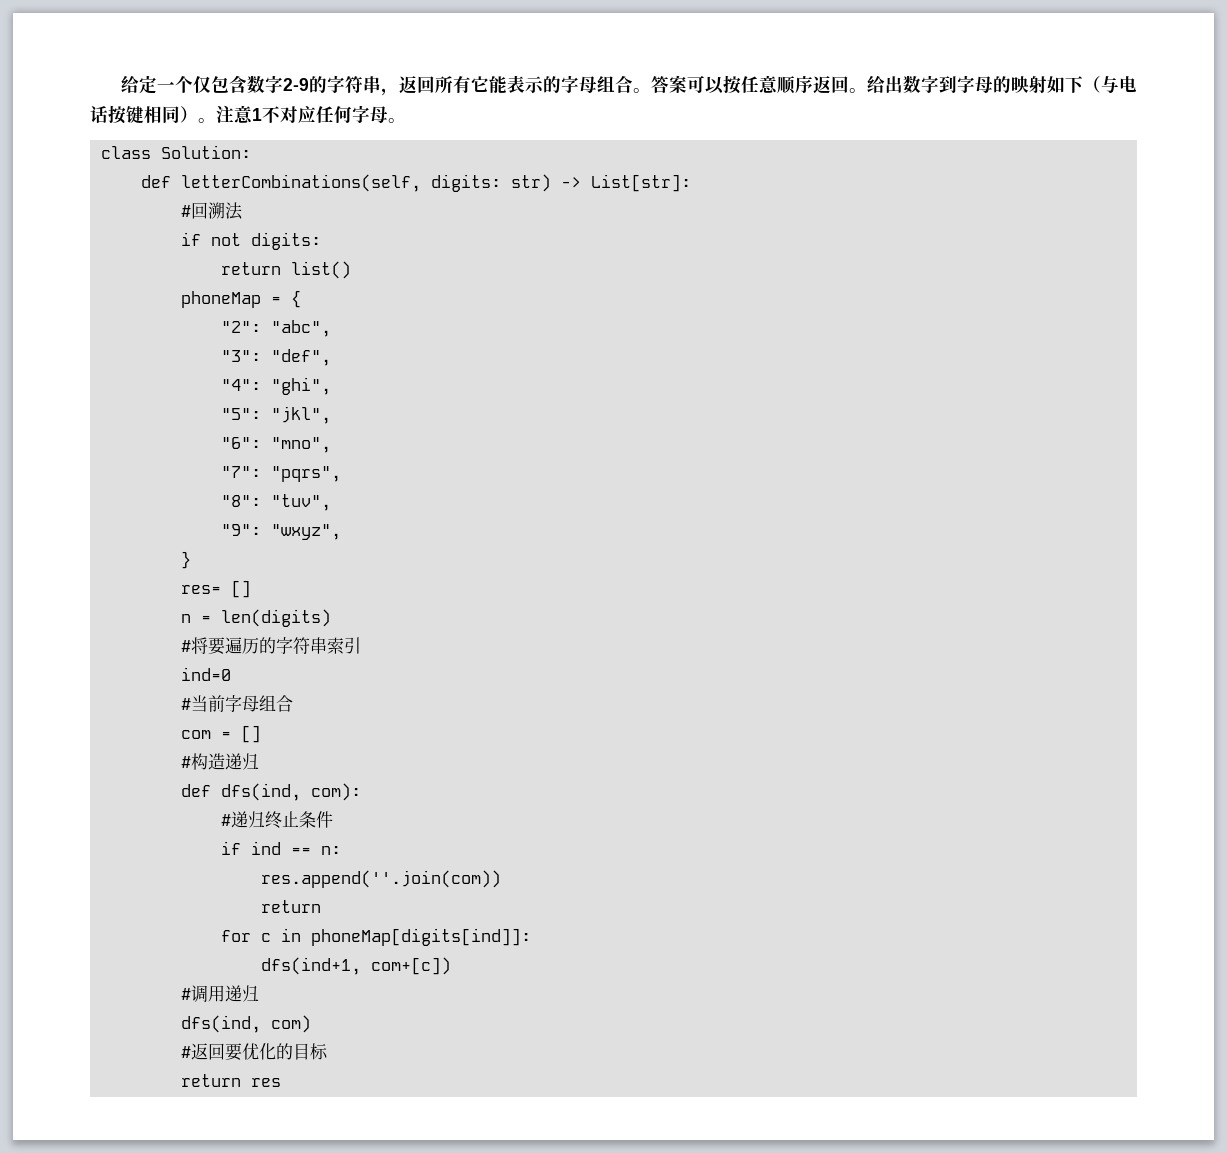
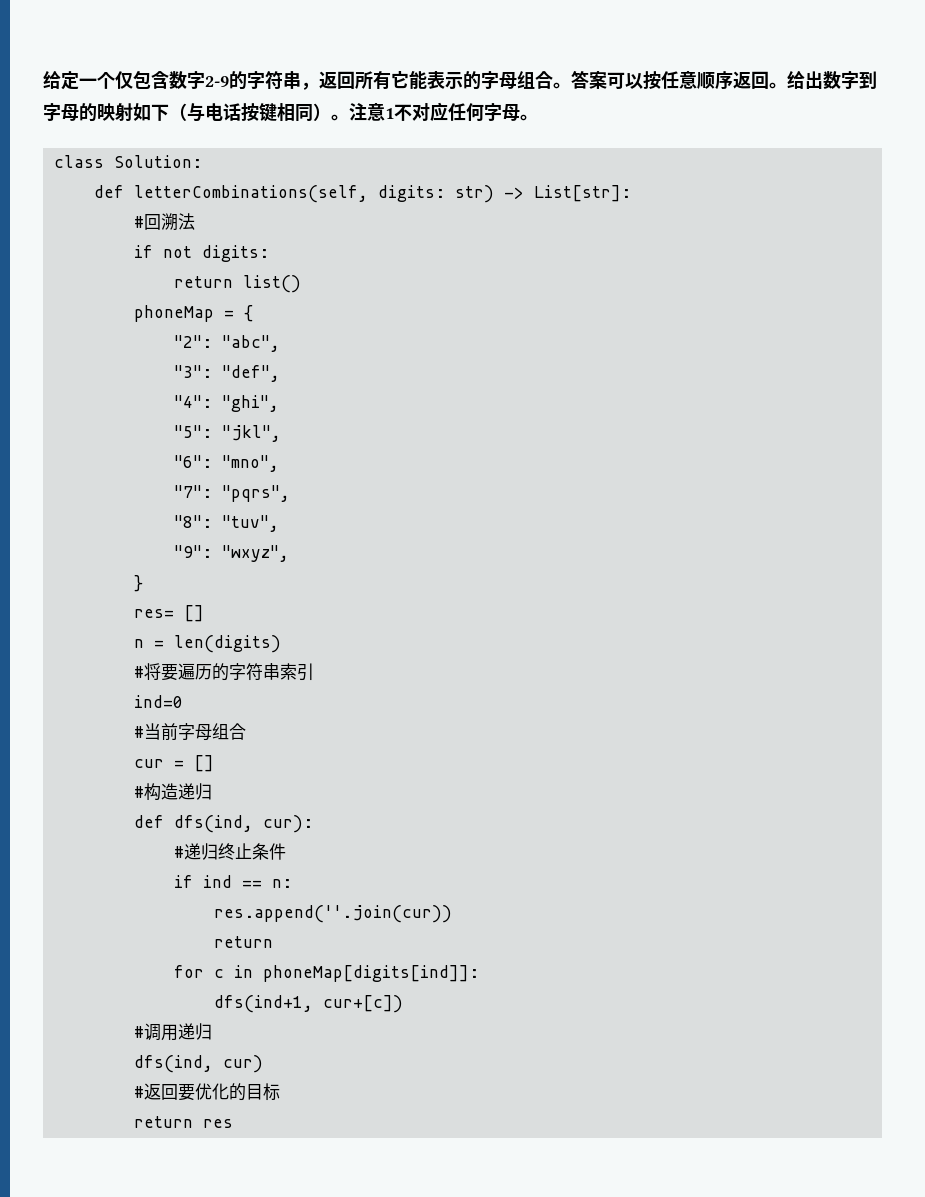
[180,730,211,739] com -> [133,759,164,768] cur
[310,783,361,801] com): -> [262,815,313,833] cur):
[260,870,501,888] res.append(''.join(com)) -> [213,905,452,923] res.append(''.join(cur))
[370,957,451,975] com+[c]) -> [322,995,403,1013] cur+[c])
[270,1015,311,1033] com) -> [222,1055,263,1073] cur)

